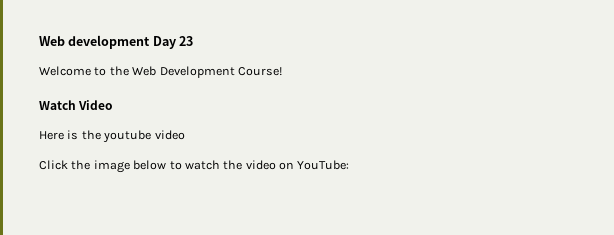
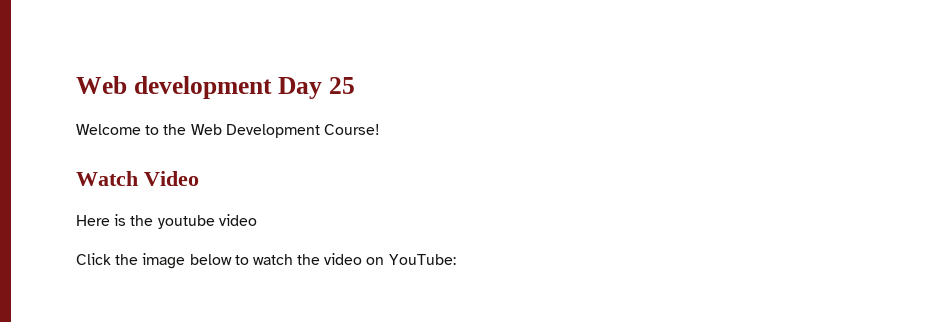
[179,36,194,46] 23 -> [328,77,355,94] 25

